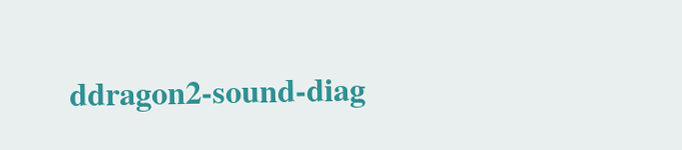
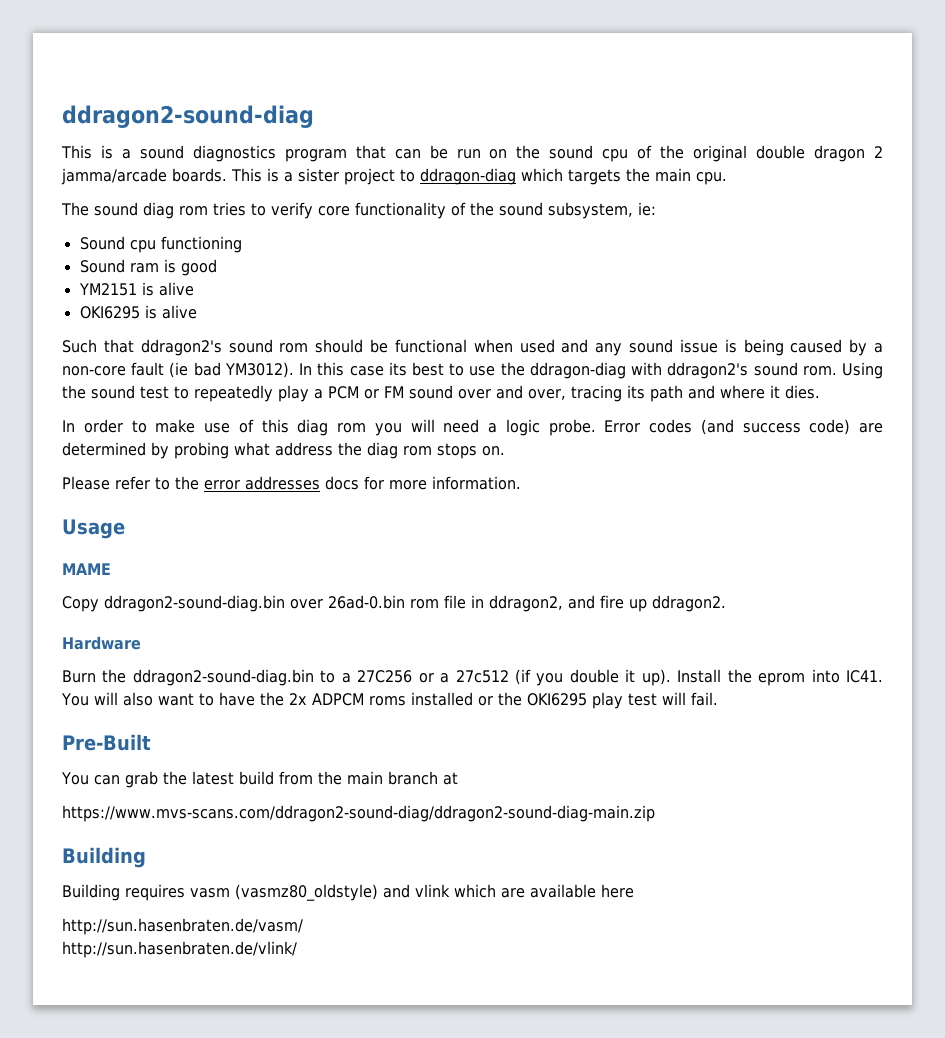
(366, 96) none -> [61,145,883,162] [61,168,727,185] [61,202,656,219] [79,236,242,253] [79,259,217,276] [78,282,194,296] [79,305,197,319] [62,339,884,356] [62,362,883,379] [62,385,820,402] [62,419,883,436] [62,442,505,459] [62,476,521,490] [62,519,125,539] [62,563,111,575] [62,595,726,612] [62,636,141,650] [62,669,884,686] [61,692,718,709] [62,734,151,751] [61,771,458,788] [62,805,655,822] [62,847,146,868] [62,884,634,901] [62,918,303,935] [62,941,297,958] // This is a sound diagnostics program that can be run on the sound cpu of the original double dragon 2 jamma/arcade boards. This is a sister project to ddragon-diag which targets the main cpu. // The sound diag rom tries to verify core functionality of the sound subsystem, ie: // Sound cpu functioning // Sound ram is good // YM2151 is alive // OKI6295 is alive // Such that ddragon2's sound rom should be functional when used and any sound issue is being caused by a non-core fault (ie bad YM3012). In this case its best to use the ddragon-diag with ddragon2's sound rom. Using the sound test to repeatedly play a PCM or FM sound over and over, tracing its path and where it dies. // In order to make use of this diag rom you will need a logic probe. Error codes (and success code) are determined by probing what address the diag rom stops on. // Please refer to the error addresses docs for more information. // Usage // MAME // Copy ddragon2-sound-diag.bin over 26ad-0.bin rom file in ddragon2, and fire up ddragon2. // Hardware // Burn the ddragon2-sound-diag.bin to a 27C256 or a 27c512 (if you double it up). Install the eprom into IC41. You will also want to have the 2x ADPCM roms installed or the OKI6295 play test will fail. // Pre-Built // You can grab the latest build from the main branch at // https://www.mvs-scans.com/ddragon2-sound-diag/ddragon2-sound-diag-main.zip // Building // Building requires vasm (vasmz80_oldstyle) and vlink which are available here // http://sun.hasenbraten.de/vasm/ // http://sun.hasenbraten.de/vlink/

